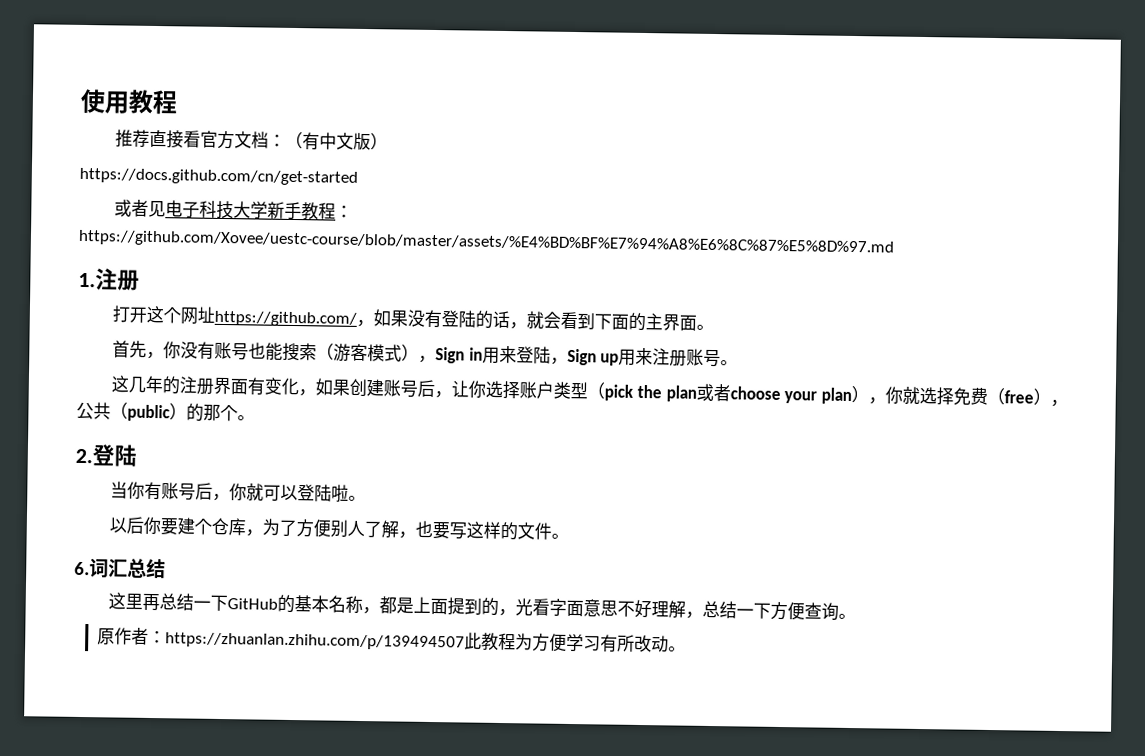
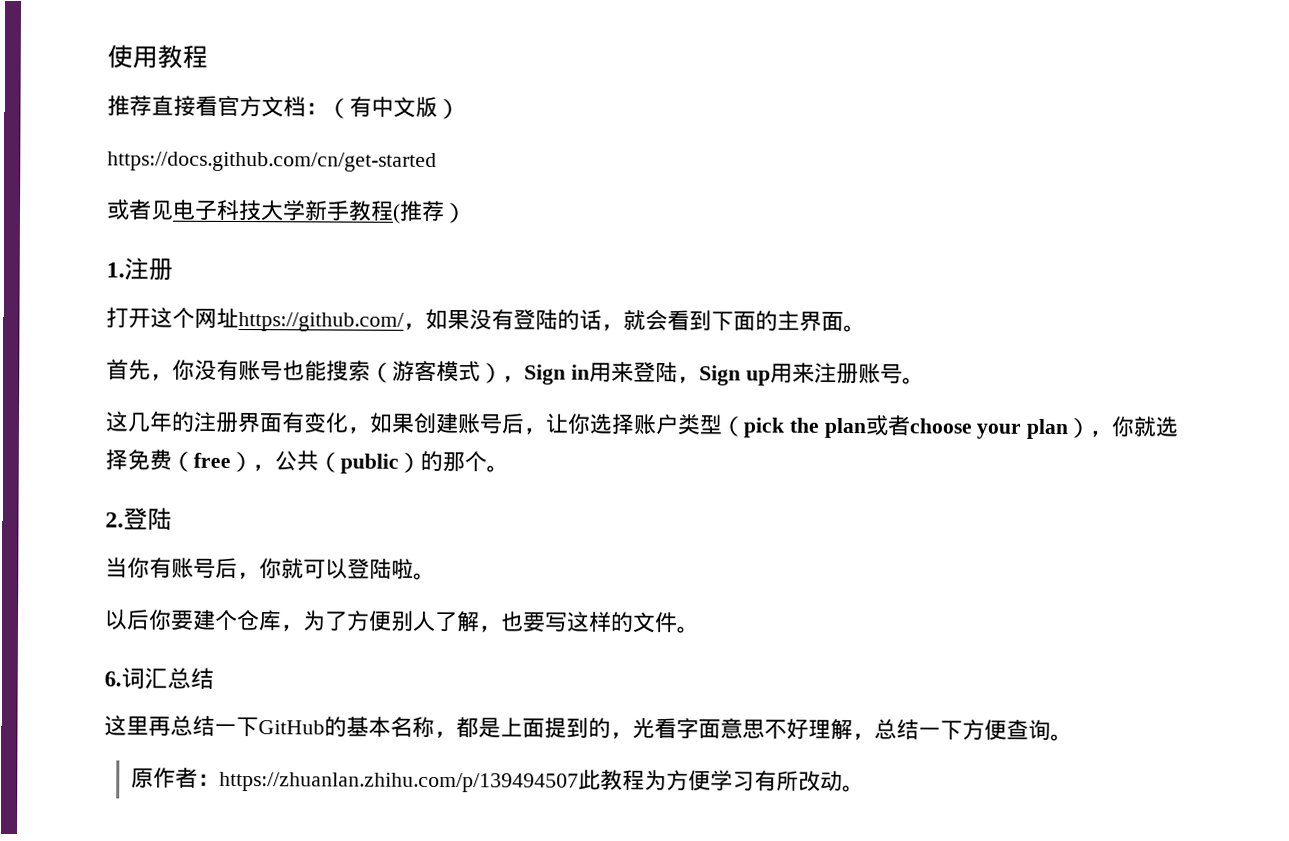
[335,205,354,218] [78,229,894,256] ：https://github.com/Xovee/uestc-course/blob/master/assets/%E4%BD%BF%E7%94%A8%E6%8C%87%E5%8D%97.md -> [392,200,467,224] (推荐）

